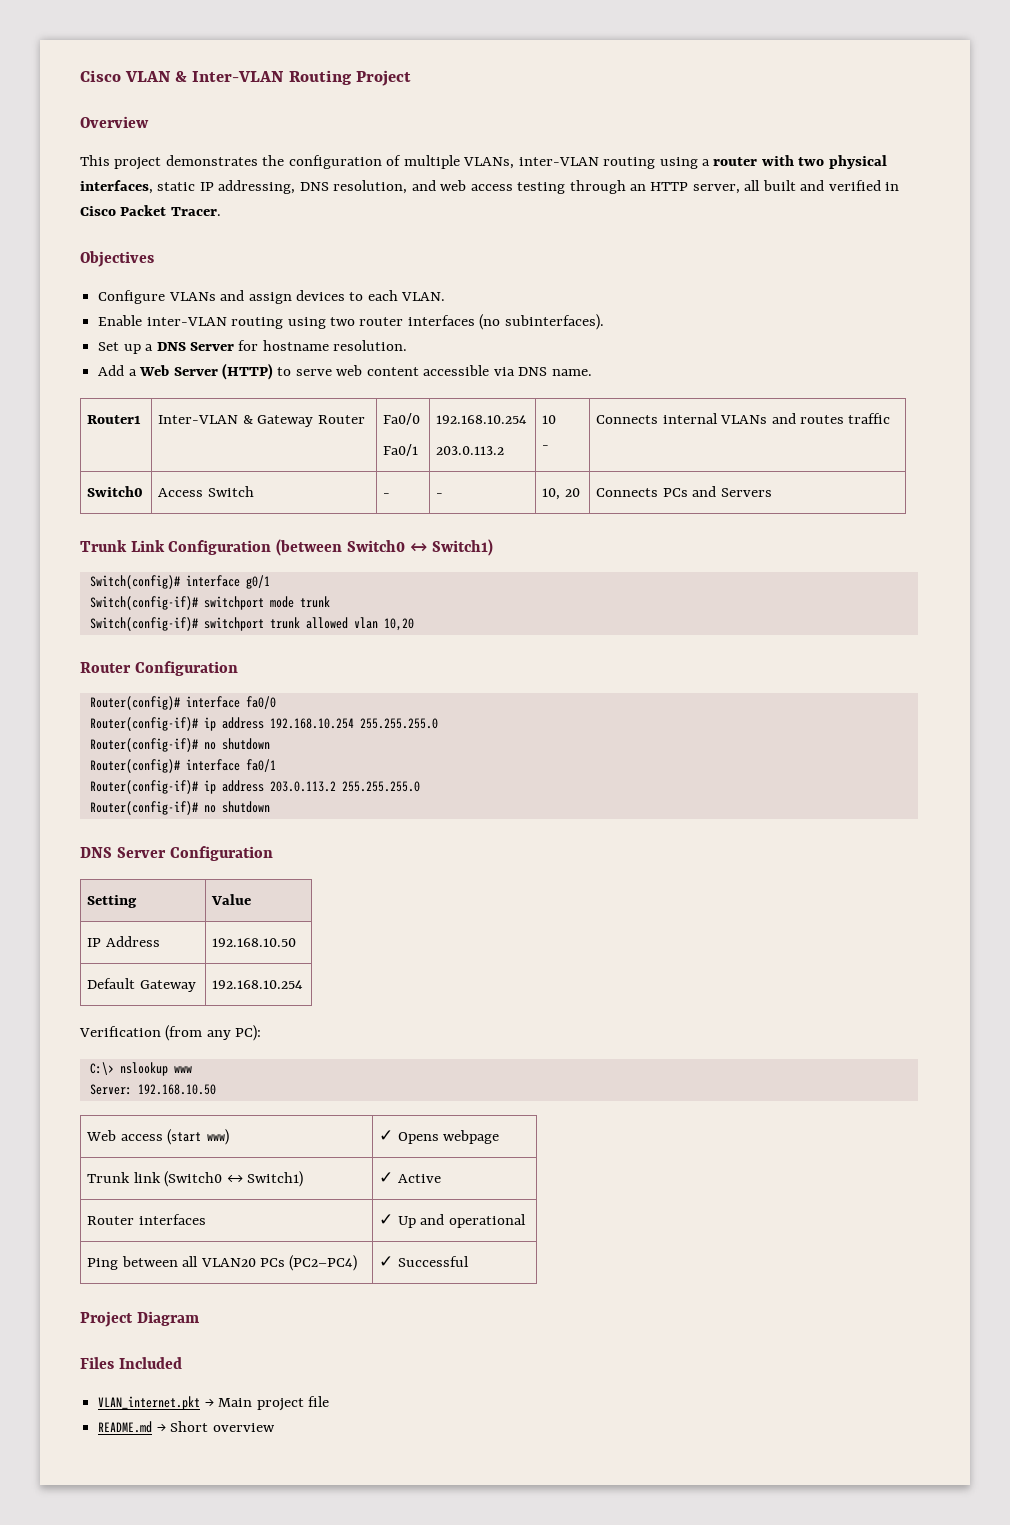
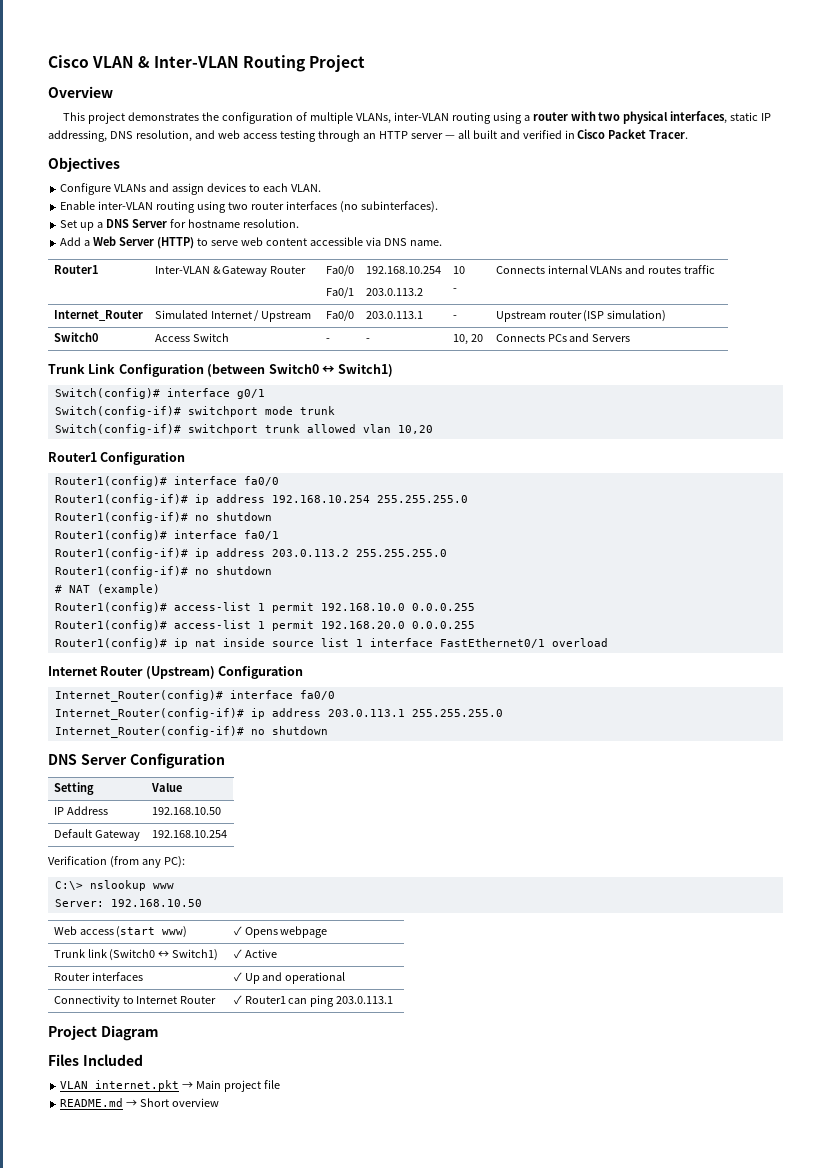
[692,184,740,194] server, -> [410,133,455,139] server —
(891, 418) none -> [53,310,143,321] [154,310,312,322] [325,310,354,321] [365,311,423,319] [452,315,457,319] [495,310,667,322] // Internet_Router | Simulated Internet / Upstream | Fa0/0 | 203.0.113.1 | - | Upstream router (ISP simulation)
[80,661,238,676] [89,696,276,710] [89,717,198,731] Router Configuration // Router(config)# interface fa0/0 // Router(config-if)# -> [48,452,186,465] [54,476,279,487] [54,494,188,505] Router1 Configuration // Router1(config)# interface fa0/0 // Router1(config-if)#
[89,738,270,752] [89,759,180,773] Router(config-if)# no shutdown // Router(config)# -> [54,512,272,523] [54,530,167,541] Router1(config-if)# no shutdown // Router1(config)#
[89,780,198,794] Router(config-if)# -> [54,548,188,559] Router1(config-if)#
[89,801,198,815] Router(config-if)# -> [54,566,272,577] [54,584,160,595] [54,602,475,613] [54,620,475,631] [54,638,608,649] [48,666,304,679] [54,690,335,702] [54,708,503,720] [54,726,244,738] Router1(config-if)# no shutdown // # NAT (example) // Router1(config)# access-list 1 permit 192.168.10.0 0.0.0.255 // Router1(config)# access-list 1 permit 192.168.20.0 0.0.0.255 // Router1(config)# ip nat inside source list 1 interface FastEthernet0/1 overload // Internet Router (Upstream) Configuration // Internet_Router(config)# interface fa0/0 // Internet_Router(config-if)# ip address 203.0.113.1 255.255.255.0 // Internet_Router(config-if)#
[87,1255,358,1271] [379,1256,469,1267] Ping between all VLAN20 PCs (PC2–PC4) | ✓ Successful -> [53,995,217,1007] [233,995,394,1007] Connectivity to Internet Router | ✓ Router1 can ping 203.0.113.1

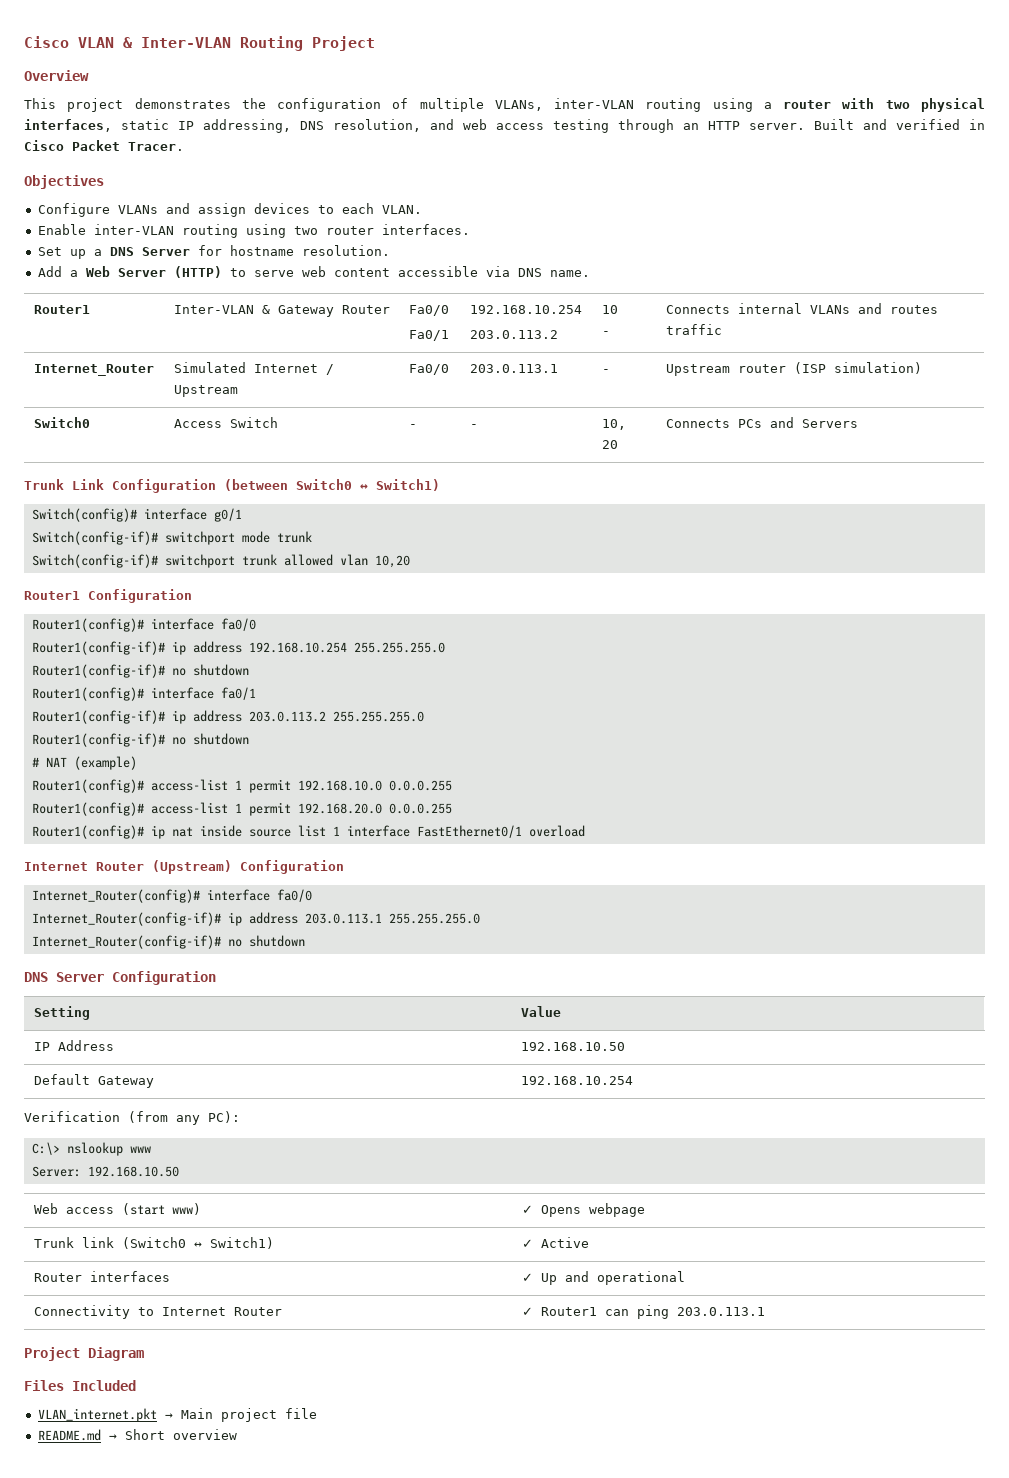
[410,130,497,139] server — all built -> [749,119,854,130] server. Built
[285,201,438,213] interfaces (no subinterfaces). -> [381,224,470,235] interfaces.

